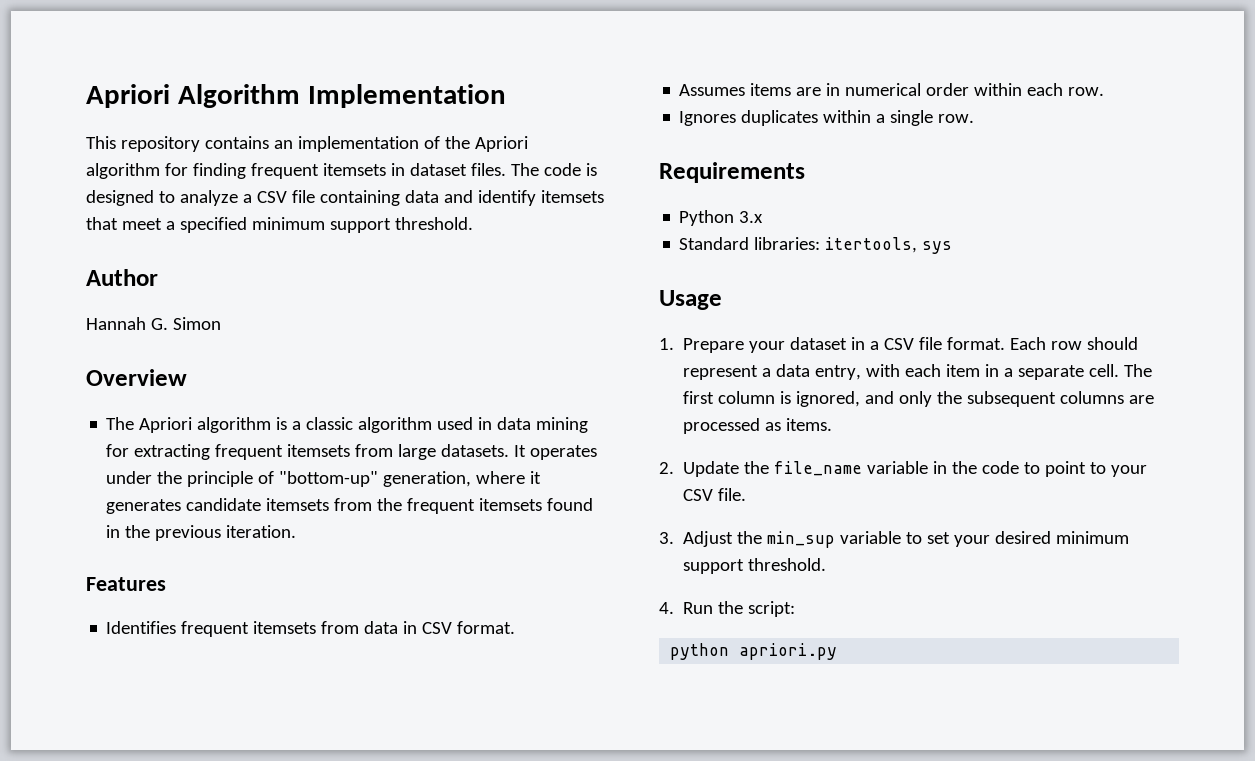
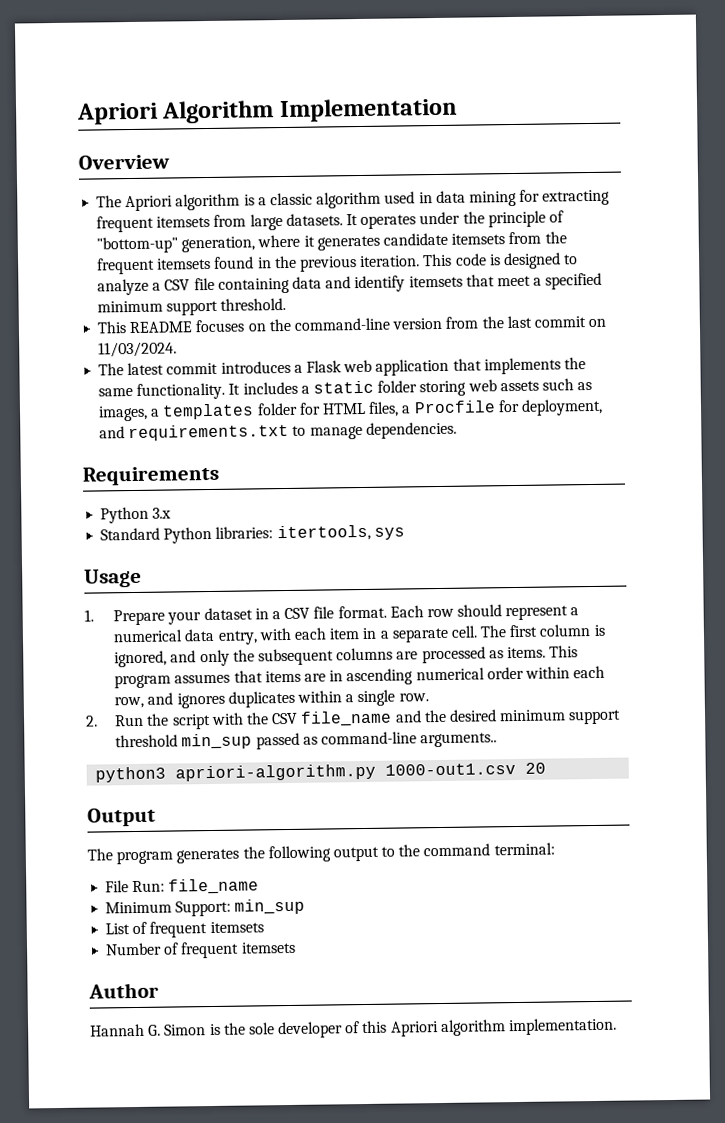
[86,136,528,152] [86,163,597,179] [86,190,604,206] [86,217,473,233] [86,269,158,286] [86,317,221,330] // This repository contains an implementation of the Apriori algorithm for finding frequent itemsets in dataset files. The code is designed to analyze a CSV file containing data and identify itemsets that meet a specified minimum support threshold. // Author // Hannah G. Simon -> (458, 110) none
[86,577,166,591] [106,621,516,637] [679,83,1105,96] [679,110,975,126] // Features // Identifies frequent itemsets from data in CSV format. // Assumes items are in numerical order within each row. // Ignores duplicates within a single row. -> [422,252,579,270] [97,272,603,296] [97,297,287,316] [97,315,607,334] [98,341,178,358] [98,357,586,376] [98,378,593,400] [98,398,603,422] [99,421,457,442] This code is designed to analyze a CSV file containing data and identify itemsets that meet a specified minimum support threshold. // This README focuses on the command-line version from the last commit on 11/03/2024. // The latest commit introduces a Flask web application that implements the same functionality. It includes a static folder storing web assets such as images, a templates folder for HTML files, a Procfile for deployment, and requirements.txt to manage dependencies.
(750, 243) none -> [163,526,213,544] Python
(772, 372) none -> [113,629,184,643] numerical
[659,461,1148,477] [683,488,747,501] [659,531,1130,548] [683,558,827,574] [659,601,796,617] [670,643,838,660] // 2. Update the file_name variable in the code to point to your CSV file. // 3. Adjust the min_sup variable to set your desired minimum support threshold. // 4. Run the script: // python apriori.py -> [549,645,579,658] [114,665,606,689] [114,689,429,709] [85,709,622,730] [115,731,498,750] [95,762,547,783] [87,807,156,827] [87,842,555,865] [105,878,260,895] [105,898,306,917] [105,921,264,938] [105,941,296,959] [88,982,159,999] [90,1017,618,1039] This program assumes that items are in ascending numerical order within each row, and ignores duplicates within a single row. // 2. Run the script with the CSV file_name and the desired minimum support threshold min_sup passed as command-line arguments.. // python3 apriori-algorithm.py 1000-out1.csv 20 // Output // The program generates the following output to the command terminal: // File Run: file_name // Minimum Support: min_sup // List of frequent itemsets // Number of frequent itemsets // Author // Hannah G. Simon is the sole developer of this Apriori algorithm implementation.

